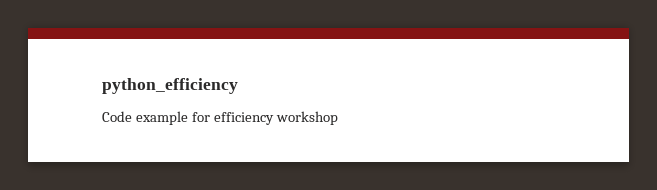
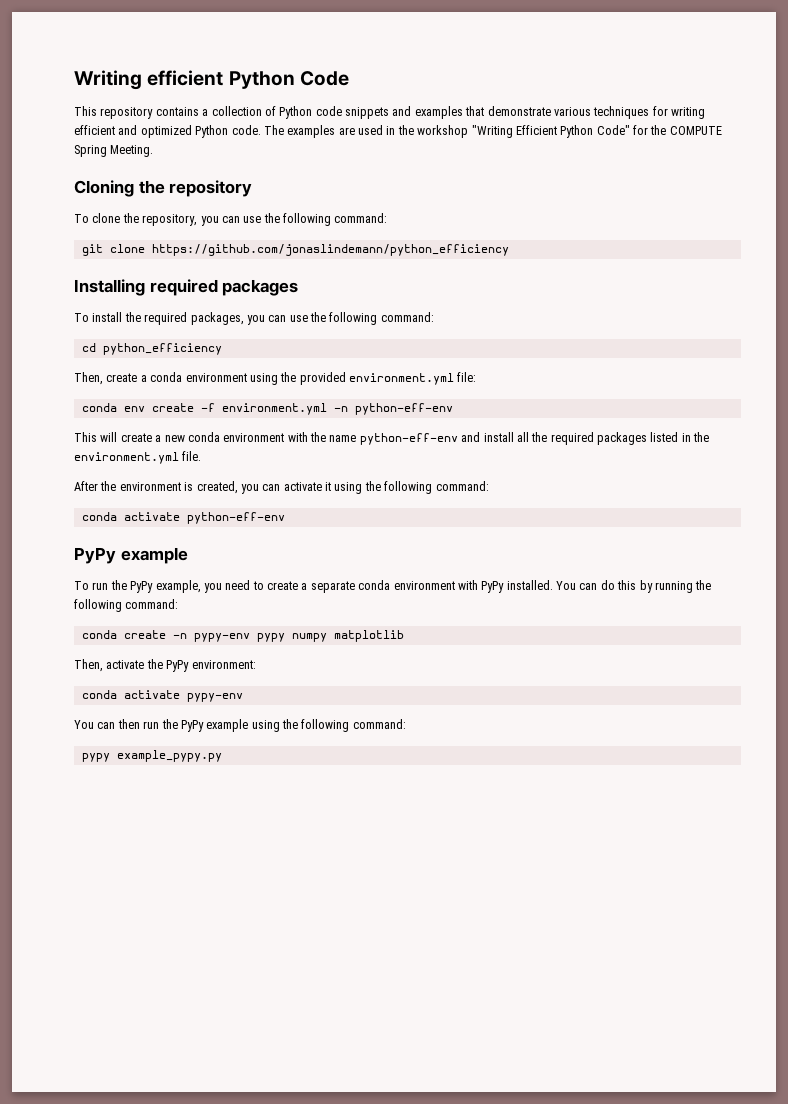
[102,78,238,94] [102,111,338,125] python_efficiency // Code example for efficiency workshop -> [74,70,349,90] [74,106,705,119] [74,125,722,138] [74,145,154,157] [74,180,253,197] [74,213,388,226] [81,244,509,256] [74,279,299,296] [74,312,434,325] [81,343,222,355] [74,372,477,385] [81,403,453,415] [74,432,710,445] [74,451,202,464] [74,481,489,494] [81,512,285,524] [74,547,188,564] [74,580,712,593] [74,599,179,612] [81,630,404,642] [74,659,256,672] [81,690,243,702] [74,719,406,732] [81,750,222,762] Writing efficient Python Code // This repository contains a collection of Python code snippets and examples that demonstrate various techniques for writing efficient and optimized Python code. The examples are used in the workshop "Writing Efficient Python Code" for the COMPUTE Spring Meeting. // Cloning the repository // To clone the repository, you can use the following command: // git clone https://github.com/jonaslindemann/python_efficiency // Installing required packages // To install the required packages, you can use the following command: // cd python_efficiency // Then, create a conda environment using the provided environment.yml file: // conda env create -f environment.yml -n python-eff-env // This will create a new conda environment with the name python-eff-env and install all the required packages listed in the environment.yml file. // After the environment is created, you can activate it using the following command: // conda activate python-eff-env // PyPy example // To run the PyPy example, you need to create a separate conda environment with PyPy installed. You can do this by running the following command: // conda create -n pypy-env pypy numpy matplotlib // Then, activate the PyPy environment: // conda activate pypy-env // You can then run the PyPy example using the following command: // pypy example_pypy.py

